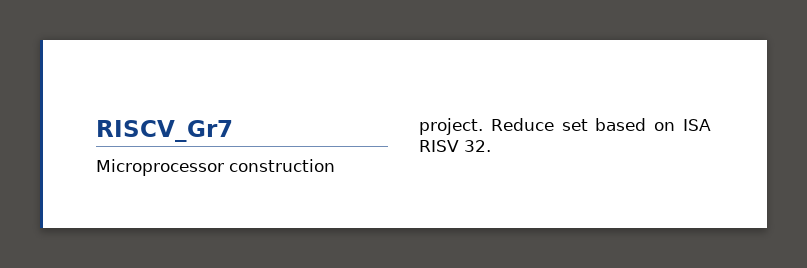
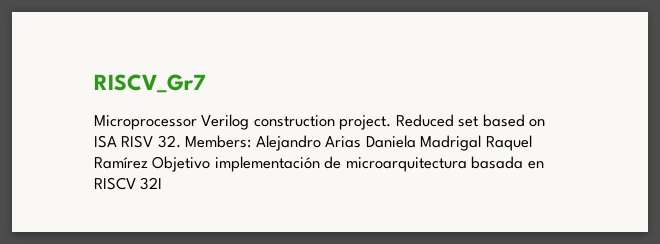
(224, 167) none -> [201,114,250,130] Verilog
[490,118,554,131] Reduce -> [395,114,454,127] Reduced
(491, 146) none -> [185,135,532,151] [94,156,544,172] [94,177,163,190] Members: Alejandro Arias Daniela Madrigal Raquel Ramírez Objetivo implementación de microarquitectura basada en RISCV 32I

